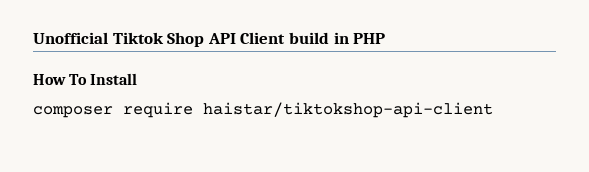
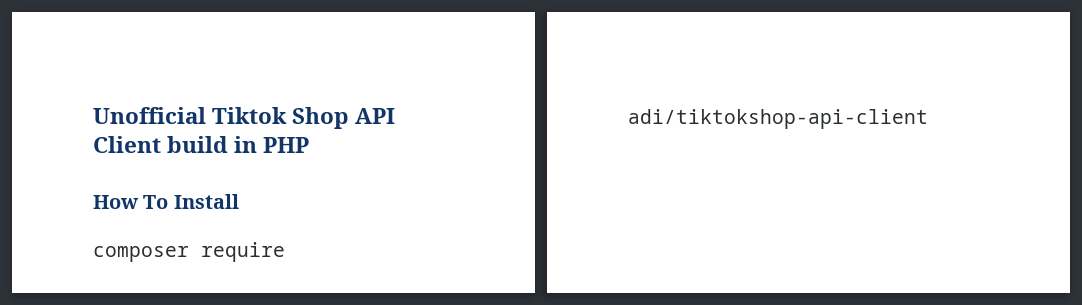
[203,102,493,118] haistar/tiktokshop-api-client -> [628,109,928,129] adi/tiktokshop-api-client

